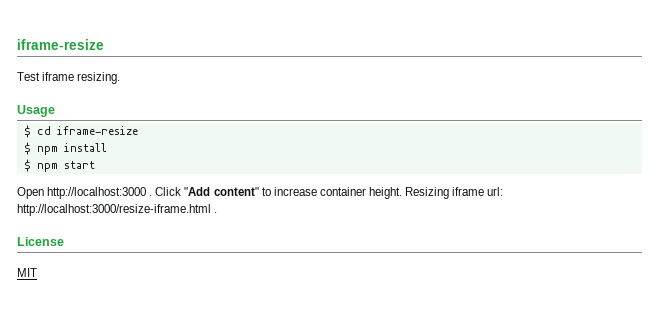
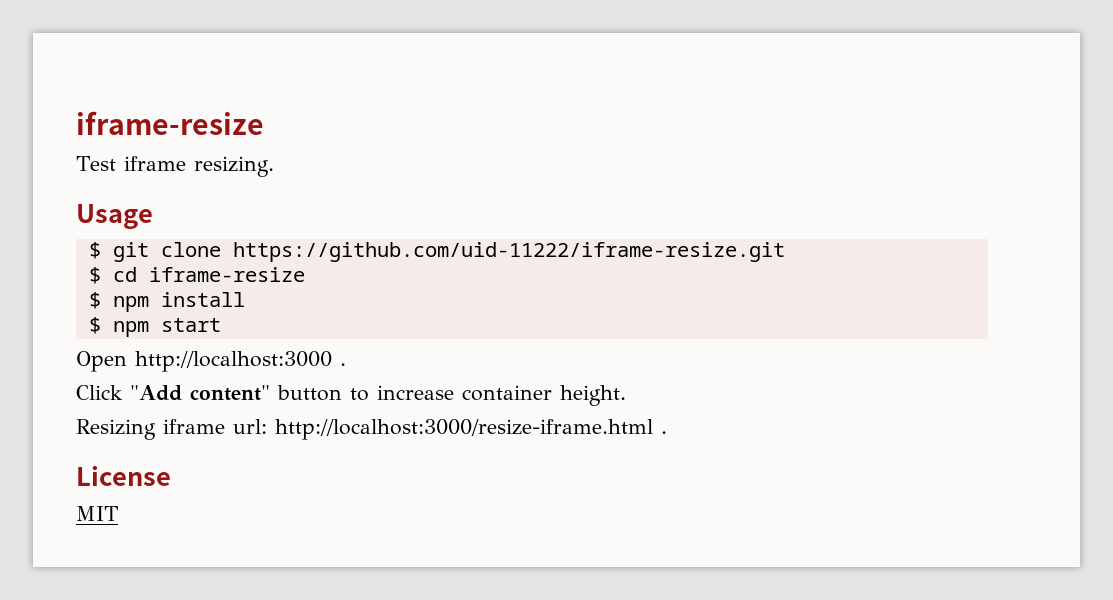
(55, 111) none -> [88,242,785,262] // $ git clone https://github.com/uid-11222/iframe-resize.git
(153, 195) none -> (346, 364) //
(259, 191) none -> [277,385,342,401] button
(402, 193) none -> (626, 395) //

